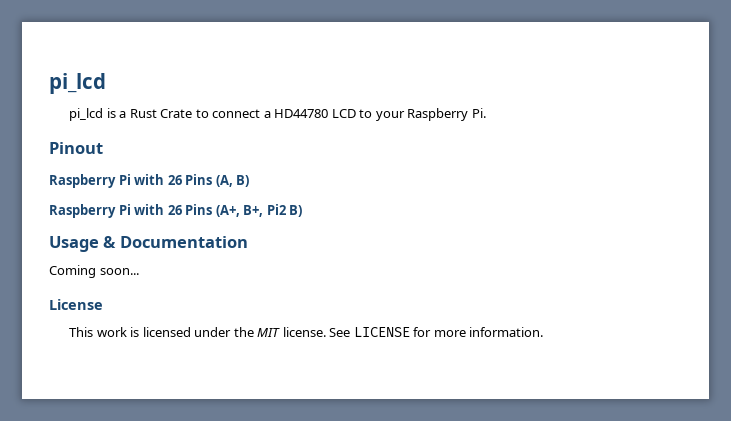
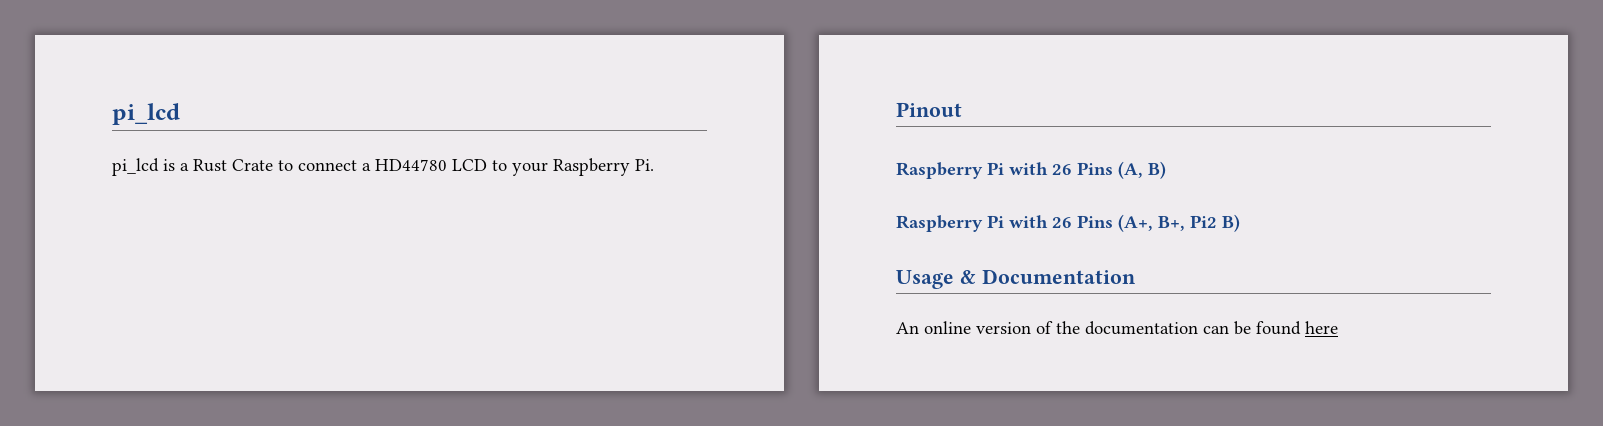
[49,265,139,278] [49,299,103,310] [69,327,544,337] Coming soon... // License // This work is licensed under the MIT license. See LICENSE for more information. -> [896,321,1338,335] An online version of the documentation can be found here

